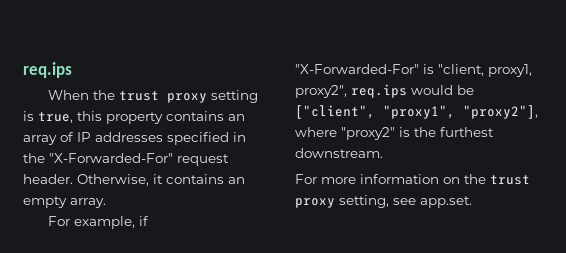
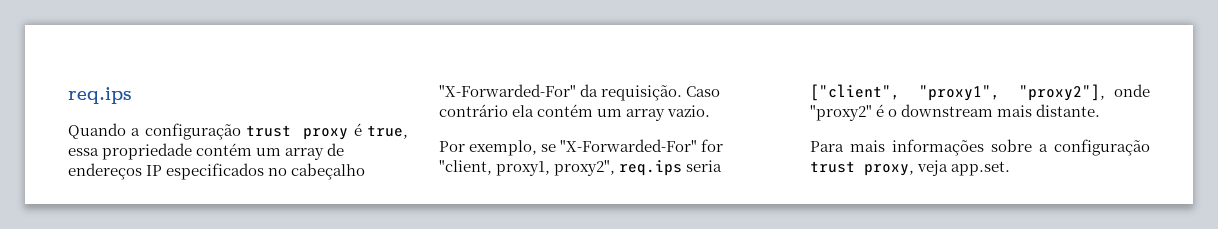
[48,90,259,103] [23,111,245,124] [23,132,246,145] [23,153,229,166] [23,174,245,186] [23,196,106,208] [48,216,150,229] [295,64,434,74] When the trust proxy setting is true, this property contains an array of IP addresses specified in the "X-Forwarded-For" request header. Otherwise, it contains an empty array. // For example, if "X-Forwarded-For" is -> [68,123,408,140] [68,143,345,160] [68,163,366,180] [439,84,721,101] [439,104,711,121] [439,139,724,156] Quando a configuração trust proxy é true, essa propriedade contém um array de endereços IP especificados no cabeçalho "X-Forwarded-For" da requisição. Caso contrário ela contém um array vazio. // Por exemplo, se "X-Forwarded-For" for
[411,85,474,95] would be -> [686,160,723,172] seria
[295,127,494,140] [295,148,383,158] [295,174,530,185] [295,195,416,208] where "proxy2" is the furthest downstream. // For more information on the trust proxy setting, see -> [1114,84,1150,97] [810,104,1101,121] [810,139,1150,156] [810,160,949,176] onde "proxy2" é o downstream mais distante. // Para mais informações sobre a configuração trust proxy, veja

